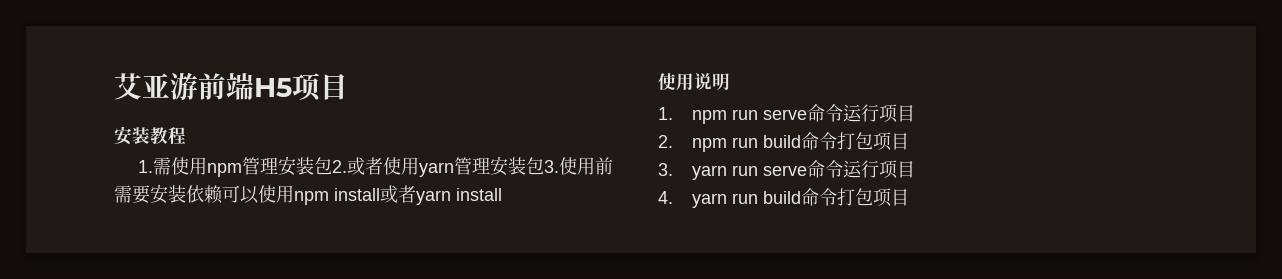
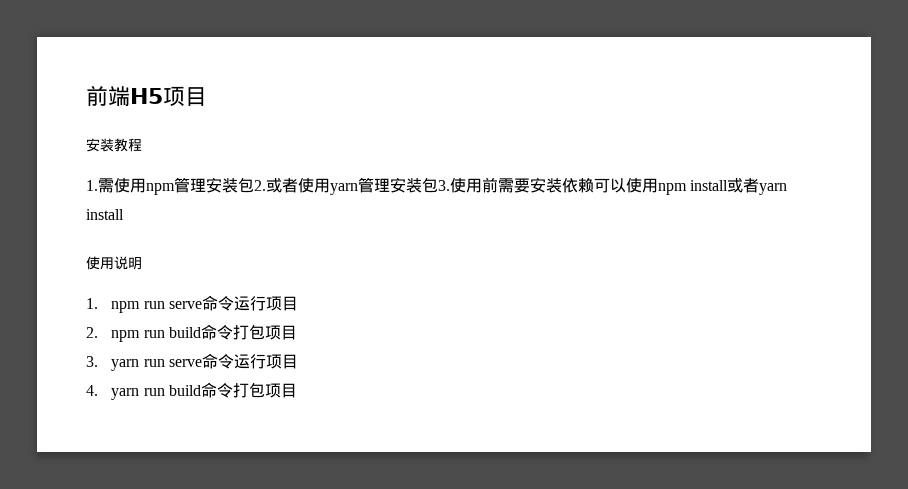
[114,73,198,100] 艾亚游 -> (86, 95) none

